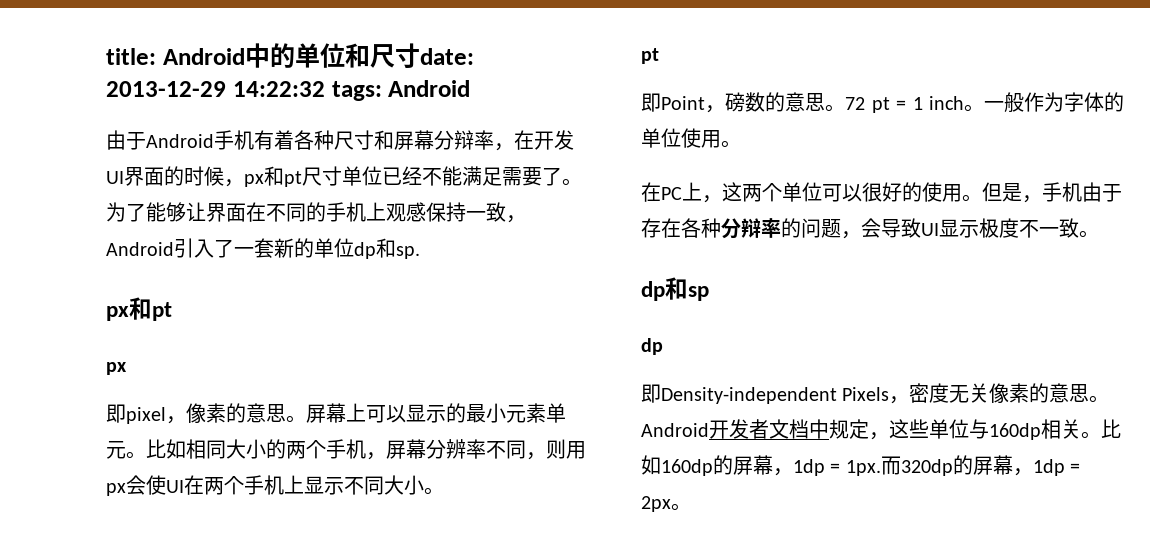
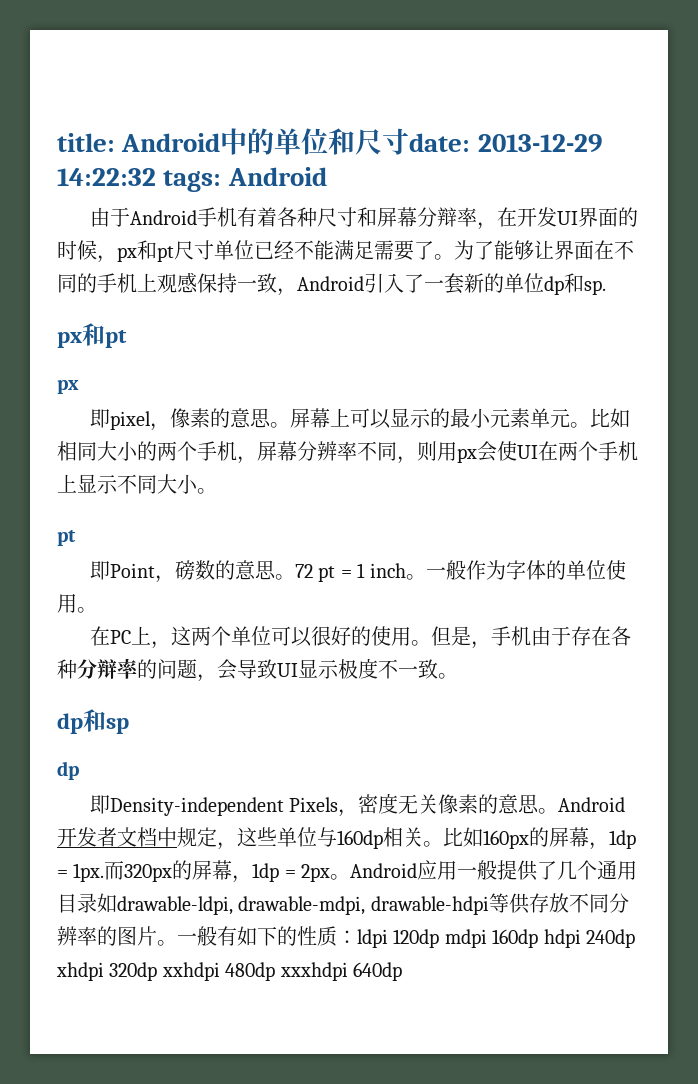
[661,459,713,476] 160dp -> [483,830,529,849] 160px
[900,459,953,476] 320dp -> [124,864,173,882] 320px
(691, 507) none -> [350,860,638,881] [57,893,629,915] [57,926,635,948] [56,962,402,981] Android应用一般提供了几个通用目录如drawable-ldpi, drawable-mdpi, drawable-hdpi等供存放不同分辨率的图片。一般有如下的性质：ldpi 120dp mdpi 160dp hdpi 240dp xhdpi 320dp xxhdpi 480dp xxxhdpi 640dp

